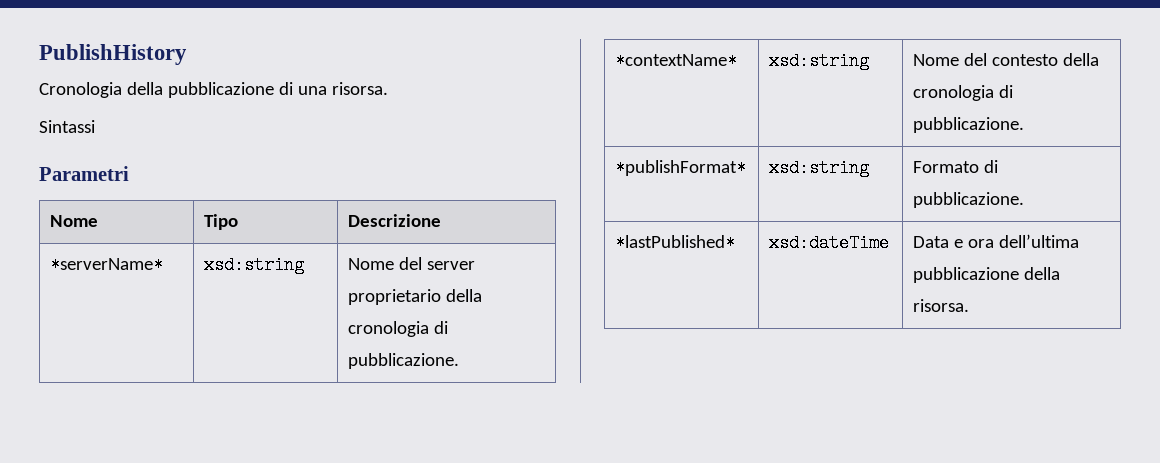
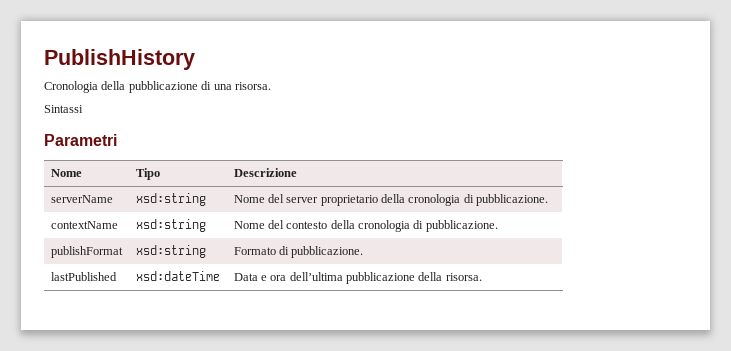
[50,256,164,274] *serverName* -> [50,195,113,203] serverName
[615,52,738,70] *contextName* -> [50,221,118,229] contextName
[615,159,747,177] *publishFormat* -> [50,246,123,258] publishFormat
[615,234,736,252] *lastPublished* -> [50,272,117,281] lastPublished

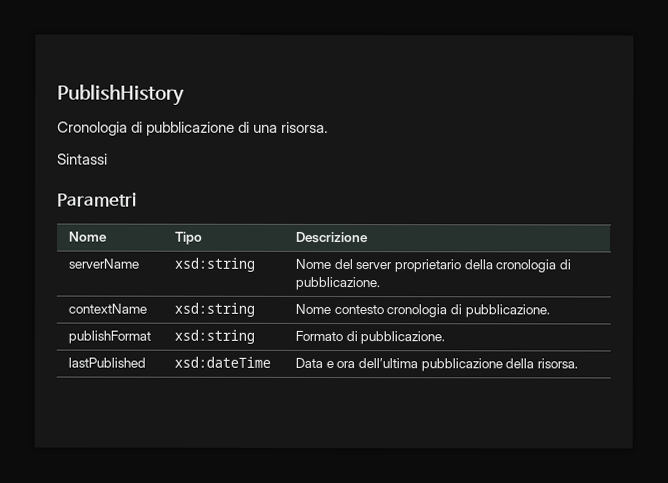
[101,81,126,90] della -> [131,121,144,133] di
[267,220,355,229] del contesto della -> [333,304,384,315] contesto

